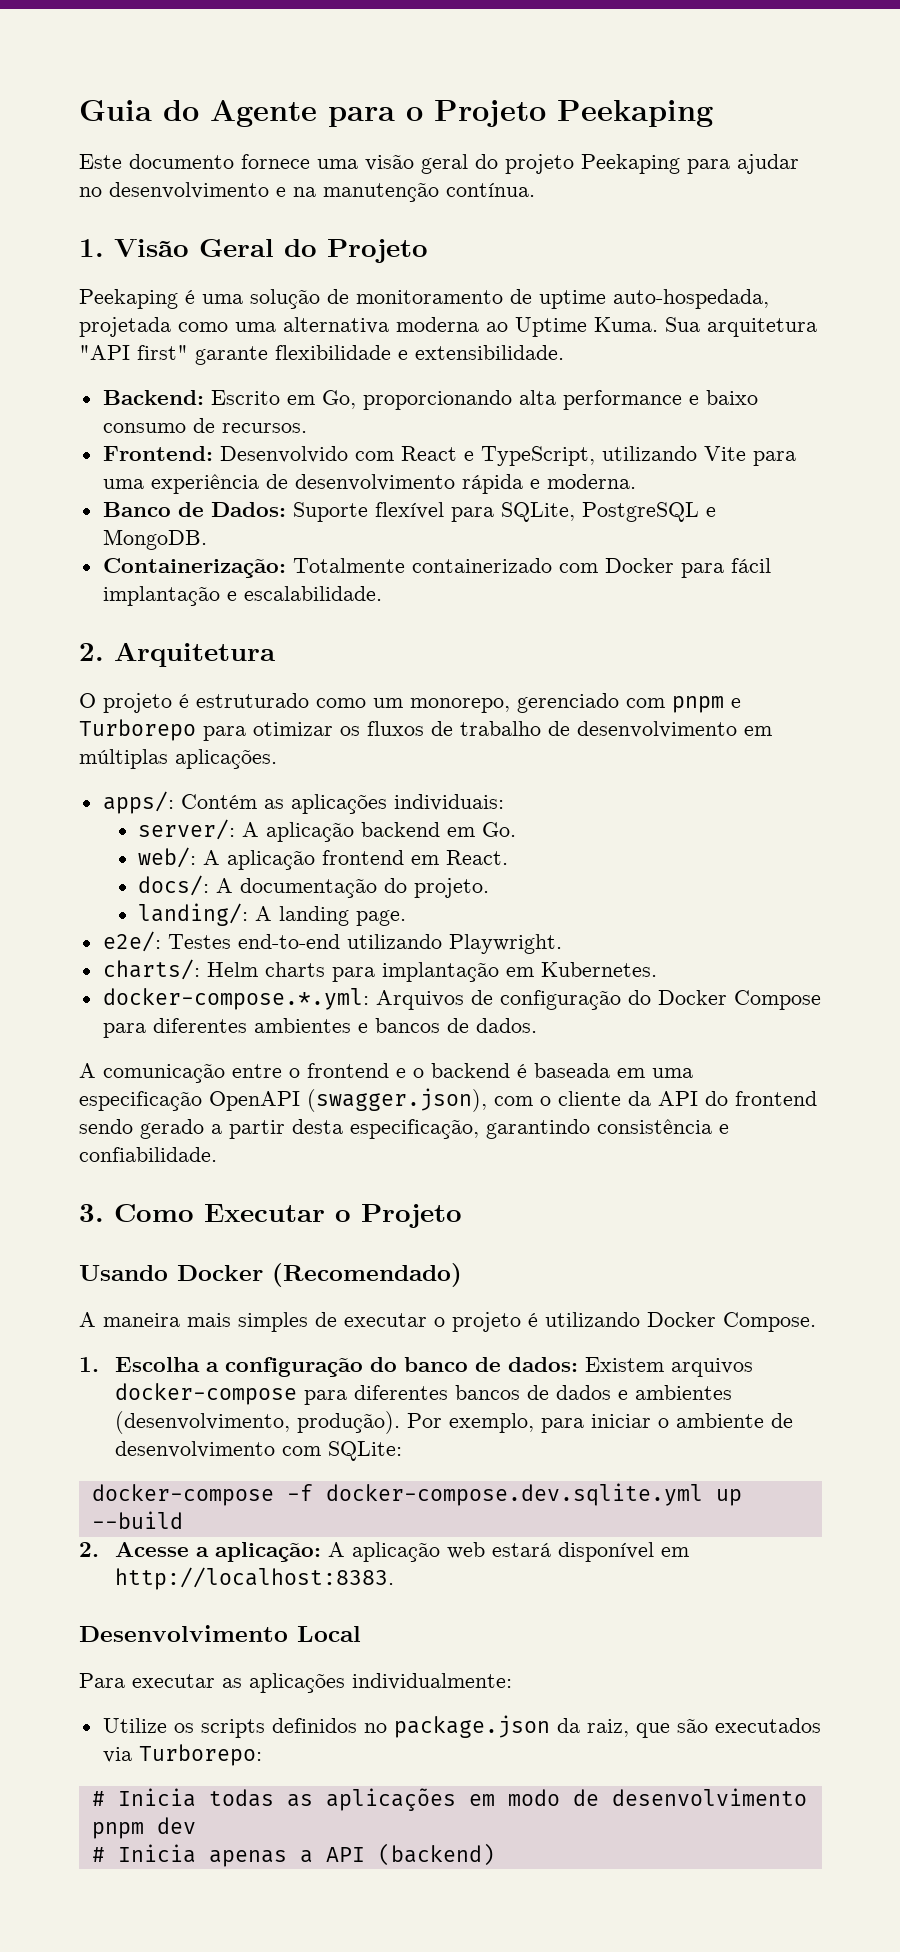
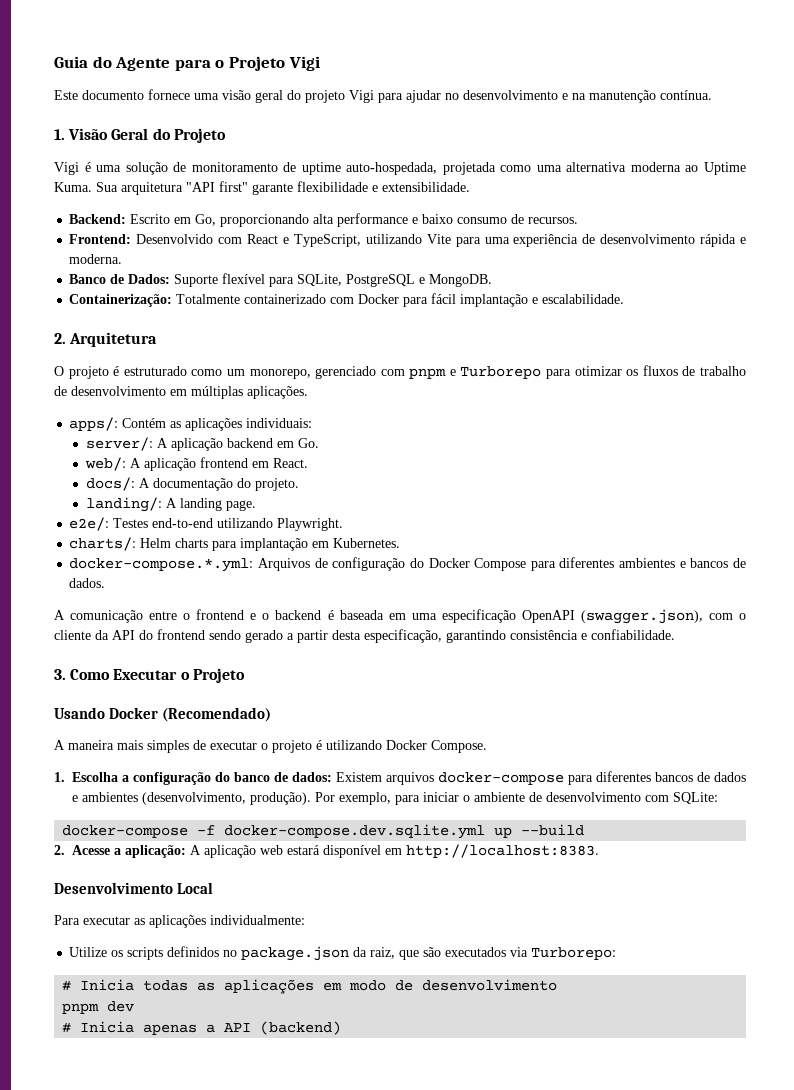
[557,100,713,127] Peekaping -> [288,56,320,71] Vigi
[581,154,680,174] Peekaping -> [349,90,374,103] Vigi
[79,289,178,309] Peekaping -> [54,162,79,175] Vigi

